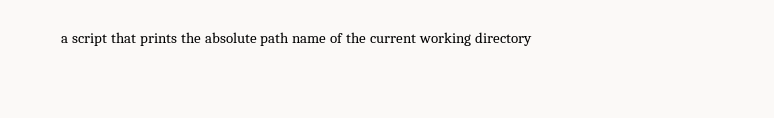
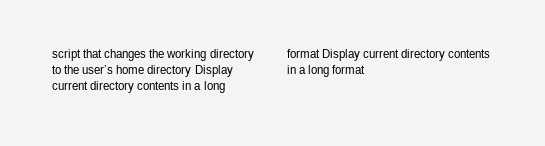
[61,36,68,43] a -> (52, 55) none
[139,32,532,46] prints the absolute path name of the current working directory -> [104,49,254,61] [52,65,233,77] [52,81,225,93] [287,49,491,61] [287,65,366,77] changes the working directory to the user’s home directory Display current directory contents in a long format Display current directory contents in a long format

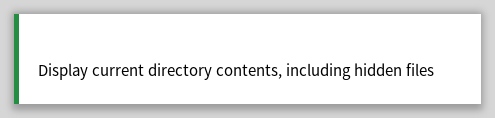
[52,49,254,61] [52,65,233,77] [52,81,225,93] [287,49,491,61] [287,65,366,77] script that changes the working directory to the user’s home directory Display current directory contents in a long format Display current directory contents in a long format -> [38,63,435,80] Display current directory contents, including hidden files

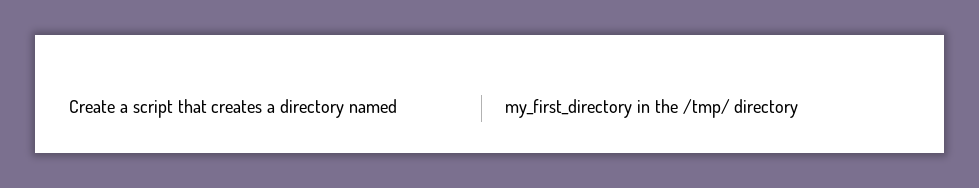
[38,63,435,80] Display current directory contents, including hidden files -> [69,99,799,118] Create a script that creates a directory named my_first_directory in the /tmp/ directory

